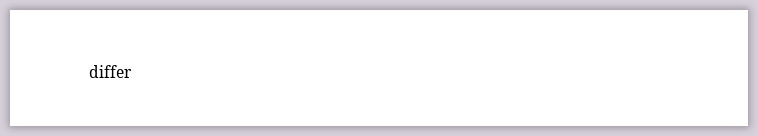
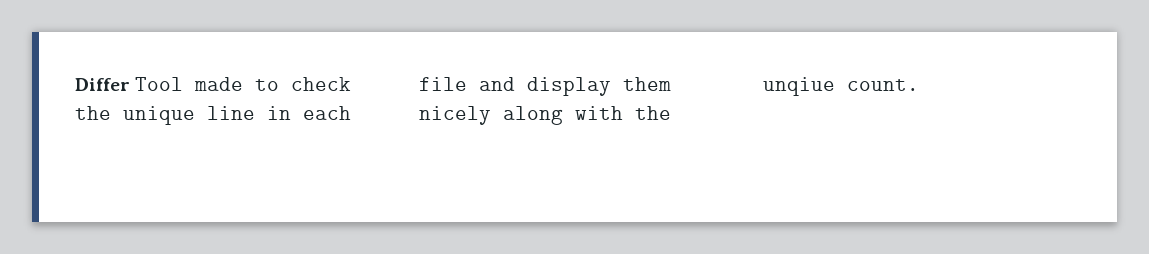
[89,65,132,78] differ -> [75,77,352,91] [75,106,351,125] [419,77,671,96] [419,106,671,125] [763,77,919,96] Differ Tool made to check the unique line in each file and display them nicely along with the unqiue count.

